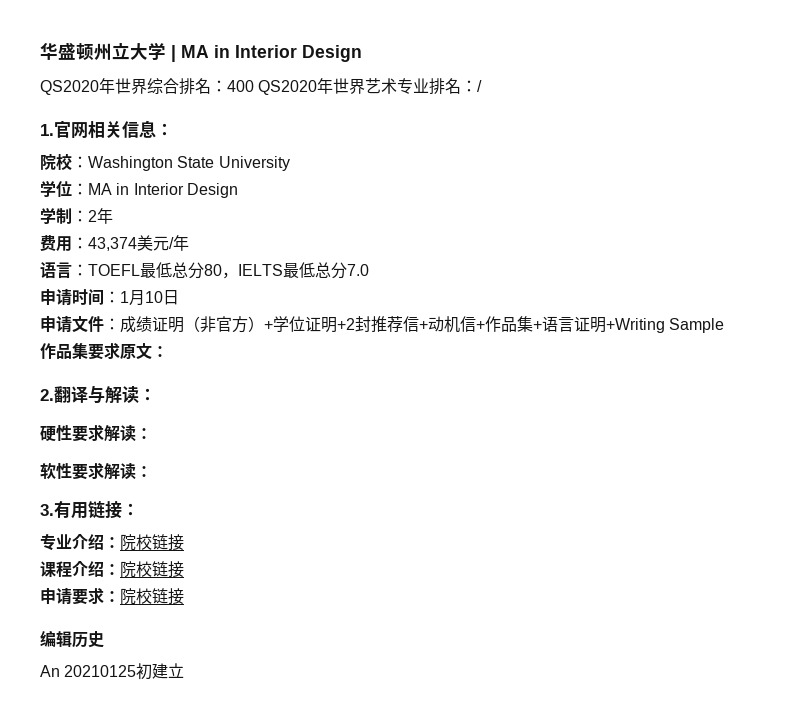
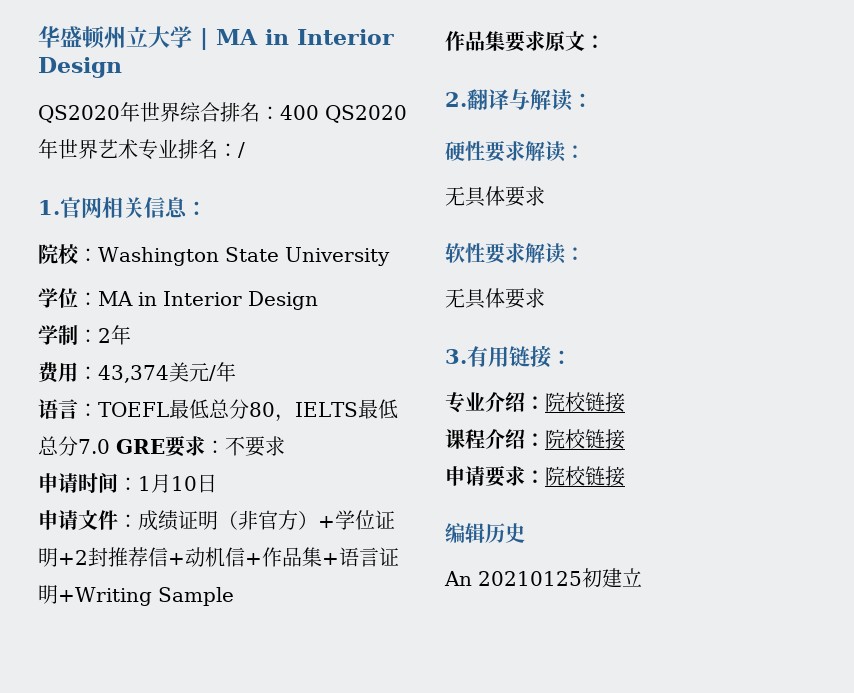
(369, 270) none -> [116,436,285,457] GRE要求：不要求
(152, 433) none -> [445,186,545,207] // 无具体要求
(152, 471) none -> [445,288,545,309] // 无具体要求

